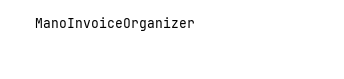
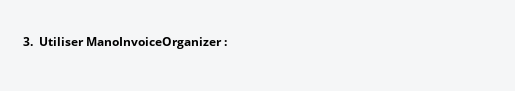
[35,17,195,31] ManoInvoiceOrganizer -> [23,37,227,49] 3. Utiliser ManoInvoiceOrganizer :

